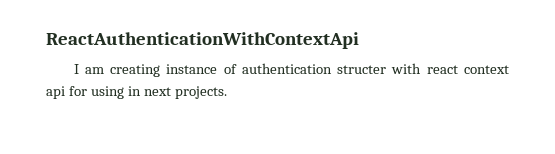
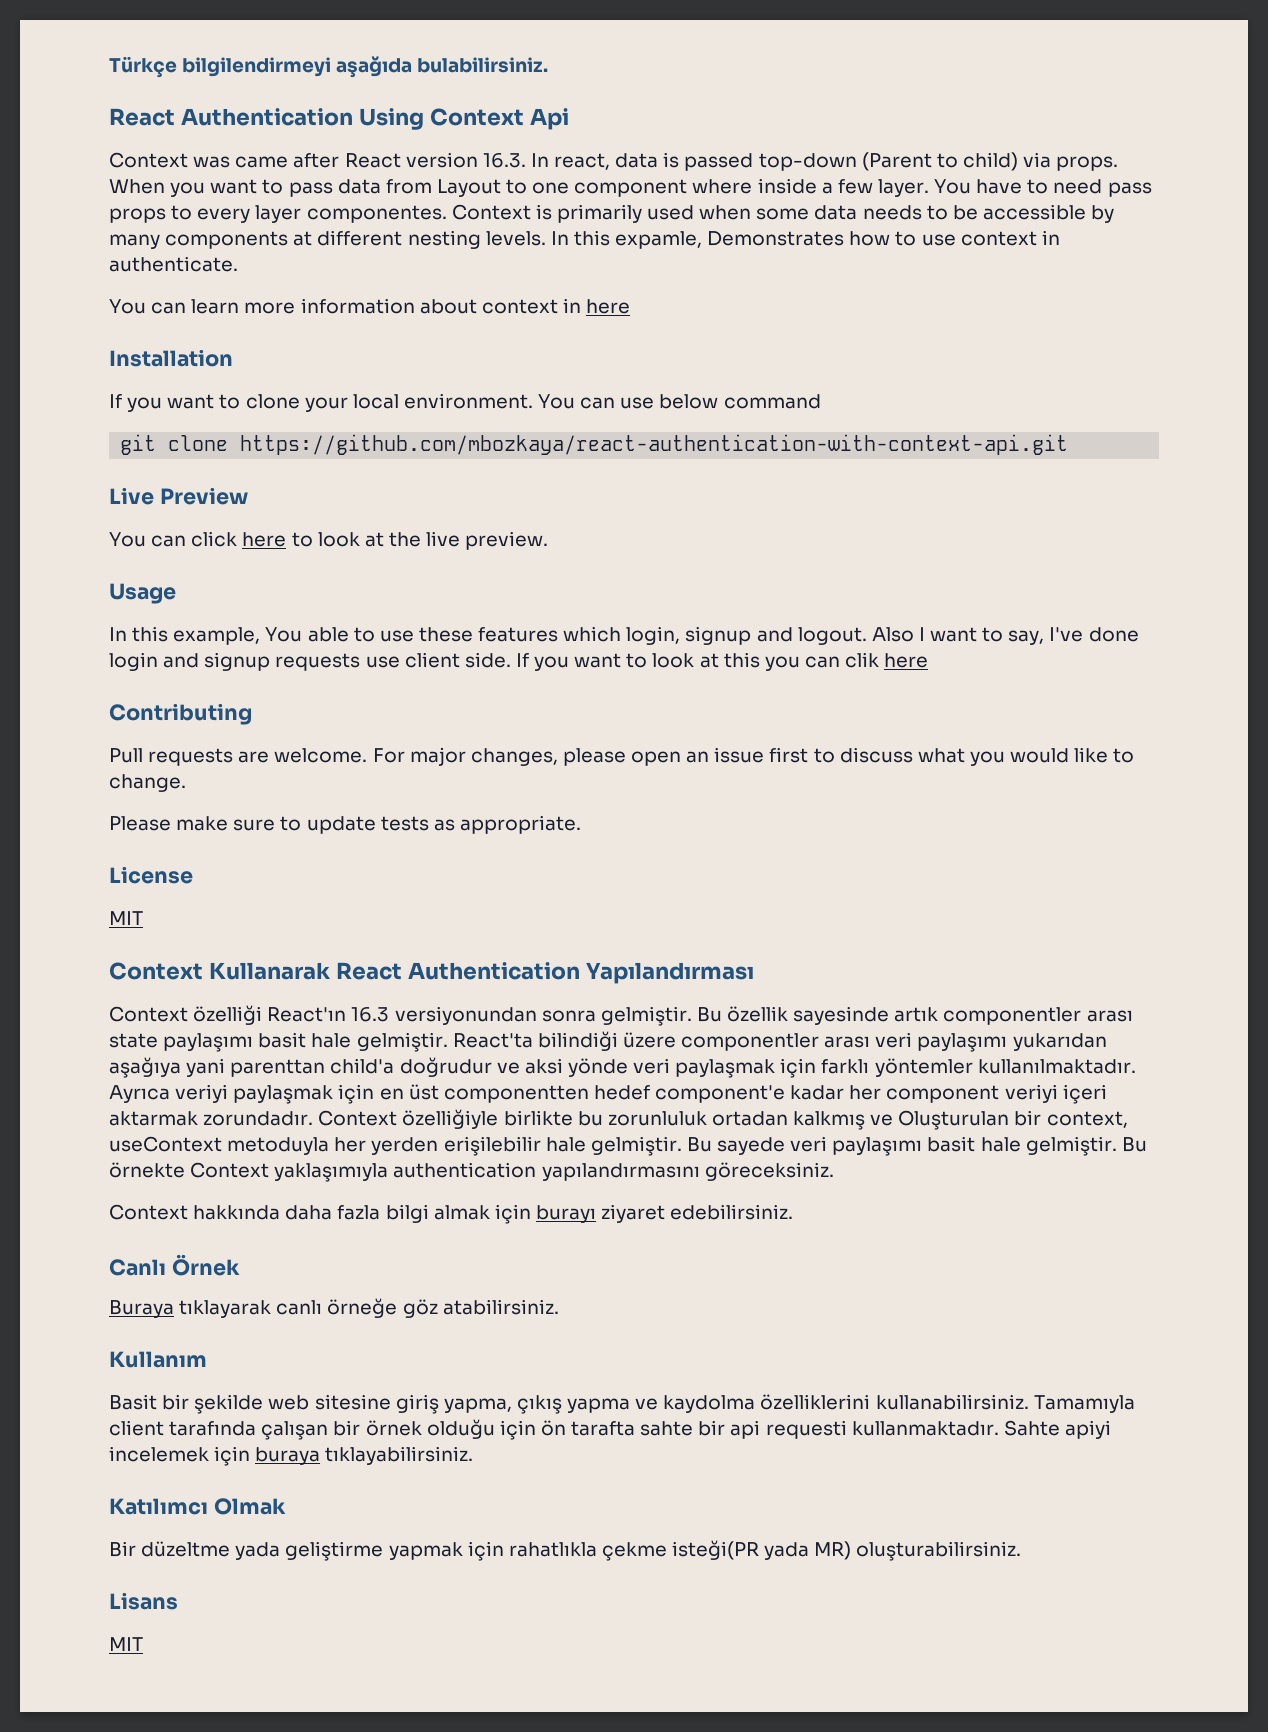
[46,32,359,49] [73,63,510,77] [46,86,227,99] ReactAuthenticationWithContextApi // I am creating instance of authentication structer with react context api for using in next projects. -> [109,56,549,78] [109,108,569,130] [109,152,1119,171] [109,178,1152,197] [109,204,1115,223] [109,230,1060,249] [109,256,238,272] [109,298,631,314] [109,349,233,367] [109,393,821,412] [120,434,1069,455] [109,487,248,505] [109,531,549,550] [109,583,176,604] [109,626,1139,645] [109,652,929,671] [109,703,252,725] [109,747,1135,766] [109,774,186,792] [109,815,581,834] [109,866,193,884] [109,911,143,925] [109,962,754,984] [109,1005,1133,1026] [109,1031,1107,1052] [109,1057,1136,1078] [109,1084,1107,1104] [109,1109,1128,1130] [109,1136,1147,1156] [109,1162,834,1182] [109,1204,794,1224] [109,1254,240,1276] [109,1298,559,1318] [109,1351,207,1368] [109,1394,1135,1414] [109,1419,1111,1440] [109,1446,474,1466] [109,1498,286,1515] [109,1540,1022,1561] [109,1592,178,1610] [109,1637,143,1651] Türkçe bilgilendirmeyi aşağıda bulabilirsiniz. // React Authentication Using Context Api // Context was came after React version 16.3. In react, data is passed top-down (Parent to child) via props. When you want to pass data from Layout to one component where inside a few layer. You have to need pass props to every layer componentes. Context is primarily used when some data needs to be accessible by many components at different nesting levels. In this expamle, Demonstrates how to use context in authenticate. // You can learn more information about context in here // Installation // If you want to clone your local environment. You can use below command // git clone https://github.com/mbozkaya/react-authentication-with-context-api.git // Live Preview // You can click here to look at the live preview. // Usage // In this example, You able to use these features which login, signup and logout. Also I want to say, I've done login and signup requests use client side. If you want to look at this you can clik here // Contributing // Pull requests are welcome. For major changes, please open an issue first to discuss what you would like to change. // Please make sure to update tests as appropriate. // License // MIT // Context Kullanarak React Authentication Yapılandırması // Context özelliği React'ın 16.3 versiyonundan sonra gelmiştir. Bu özellik sayesinde artık componentler arası state paylaşımı basit hale gelmiştir. React'ta bilindiği üzere componentler arası veri paylaşımı yukarıdan aşağıya yani parenttan child'a doğrudur ve aksi yönde veri paylaşmak için farklı yöntemler kullanılmaktadır. Ayrıca veriyi paylaşmak için en üst componentten hedef component'e kadar her component veriyi içeri aktarmak zorundadır. Context özelliğiyle birlikte bu zorunluluk ortadan kalkmış ve Oluşturulan bir context, useContext metoduyla her yerden erişilebilir hale gelmiştir. Bu sayede veri paylaşımı basit hale gelmiştir. Bu örnekte Context yaklaşımıyla authentication yapılandırmasını göreceksiniz. // Context hakkında daha fazla bilgi almak için burayı ziyaret edebilirsiniz. // Canlı Örnek // Buraya tıklayarak canlı örneğe göz atabilirsiniz. // Kullanım // Basit bir şekilde web sitesine giriş yapma, çıkış yapma ve kaydolma özelliklerini kullanabilirsiniz. Tamamıyla client tarafında çalışan bir örnek olduğu için ön tarafta sahte bir api requesti kullanmaktadır. Sahte apiyi incelemek için buraya tıklayabilirsiniz. // Katılımcı Olmak // Bir düzeltme yada geliştirme yapmak için rahatlıkla çekme isteği(PR yada MR) oluşturabilirsiniz. // Lisans // MIT

